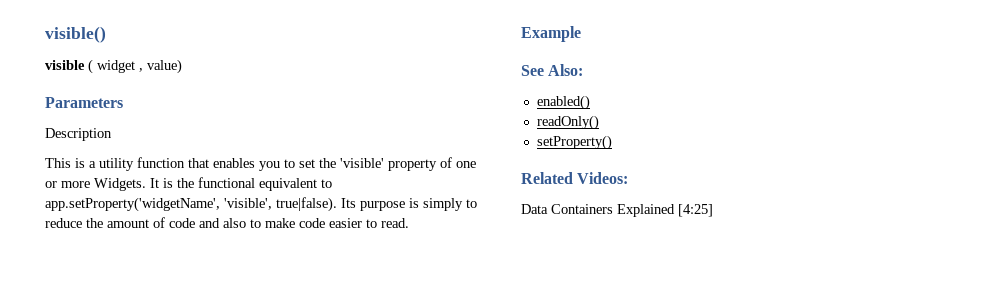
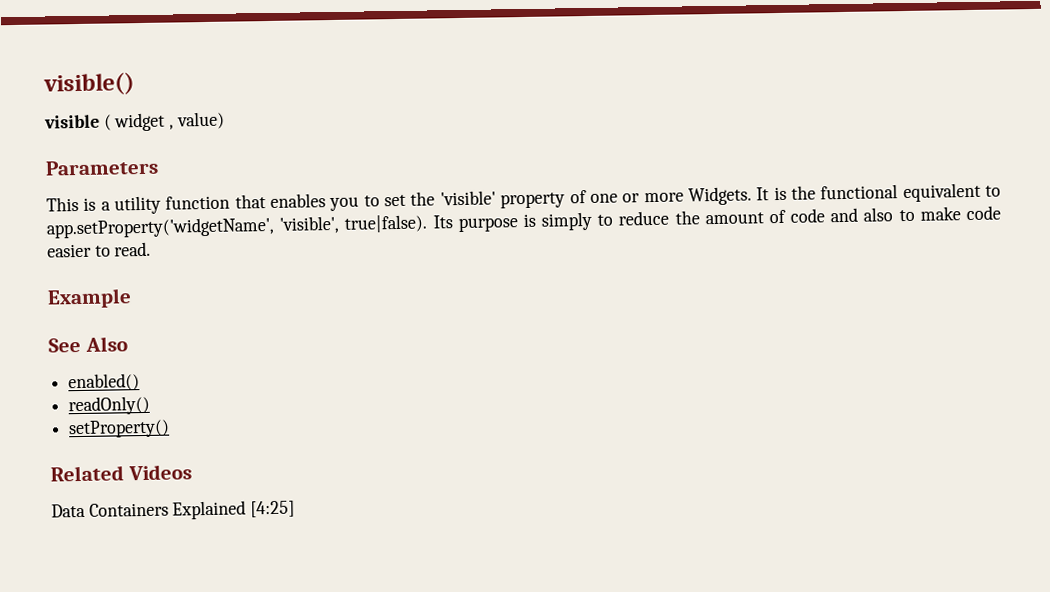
[45,128,112,141] // Description -> (159, 167) none
[548,64,584,76] Also: -> [84,336,128,352] Also
[577,172,629,184] Videos: -> [127,464,192,481] Videos

